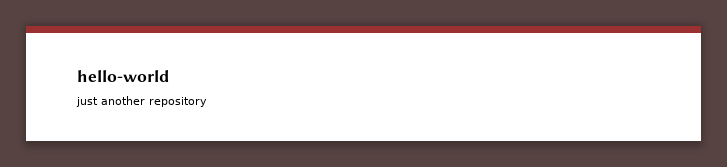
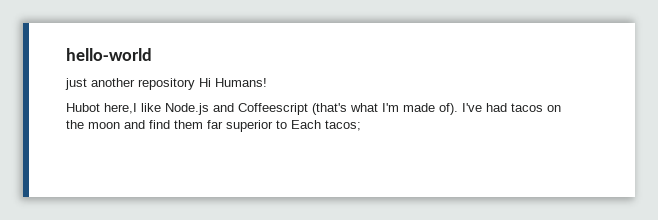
(207, 102) none -> [199,78,267,87] [66,103,561,115] [66,120,361,132] Hi Humans! // Hubot here,I like Node.js and Coffeescript (that's what I'm made of). I've had tacos on the moon and find them far superior to Each tacos;

